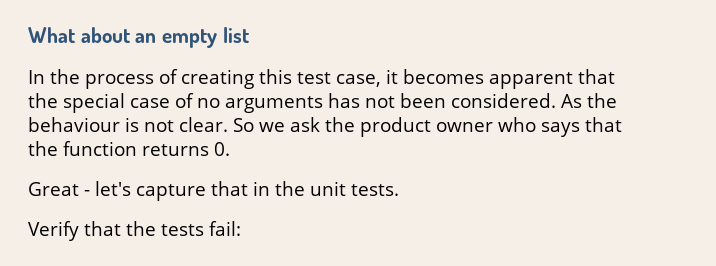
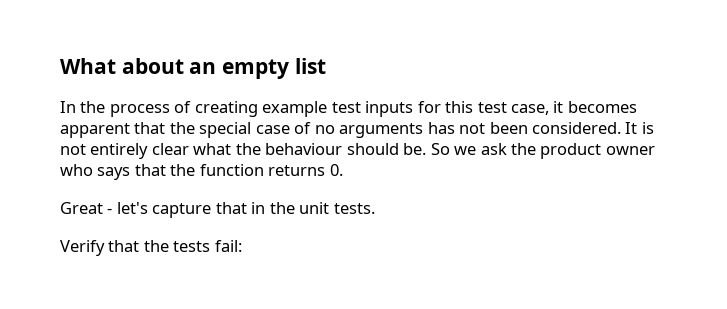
(254, 79) none -> [262,101,441,117] example test inputs for
[561,93,617,108] [28,117,228,132] As the behaviour is not clear. -> [625,122,654,134] [60,143,427,159] It is not entirely clear what the behaviour should be.

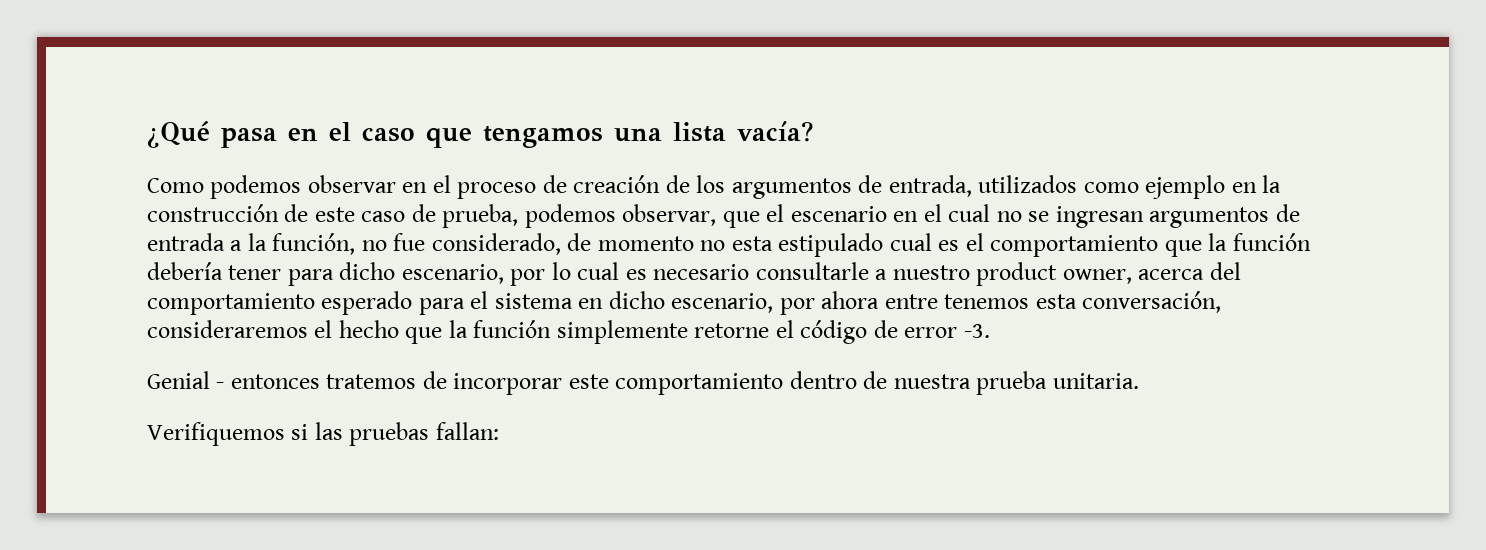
[60,58,326,79] [60,101,637,117] [60,122,654,138] [60,143,655,159] [60,164,343,180] [60,202,375,218] [60,240,242,256] What about an empty list // In the process of creating example test inputs for this test case, it becomes apparent that the special case of no arguments has not been considered. It is not entirely clear what the behaviour should be. So we ask the product owner who says that the function returns 0. // Great - let's capture that in the unit tests. // Verify that the tests fail: -> [147,121,814,148] [147,175,1282,199] [147,204,1300,228] [147,233,1311,257] [147,262,1241,286] [147,291,1222,315] [147,320,990,344] [147,371,1139,395] [147,422,499,446] ¿Qué pasa en el caso que tengamos una lista vacía? // Como podemos observar en el proceso de creación de los argumentos de entrada, utilizados como ejemplo en la construcción de este caso de prueba, podemos observar, que el escenario en el cual no se ingresan argumentos de entrada a la función, no fue considerado, de momento no esta estipulado cual es el comportamiento que la función debería tener para dicho escenario, por lo cual es necesario consultarle a nuestro product owner, acerca del comportamiento esperado para el sistema en dicho escenario, por ahora entre tenemos esta conversación, consideraremos el hecho que la función simplemente retorne el código de error -3. // Genial - entonces tratemos de incorporar este comportamiento dentro de nuestra prueba unitaria. // Verifiquemos si las pruebas fallan:

